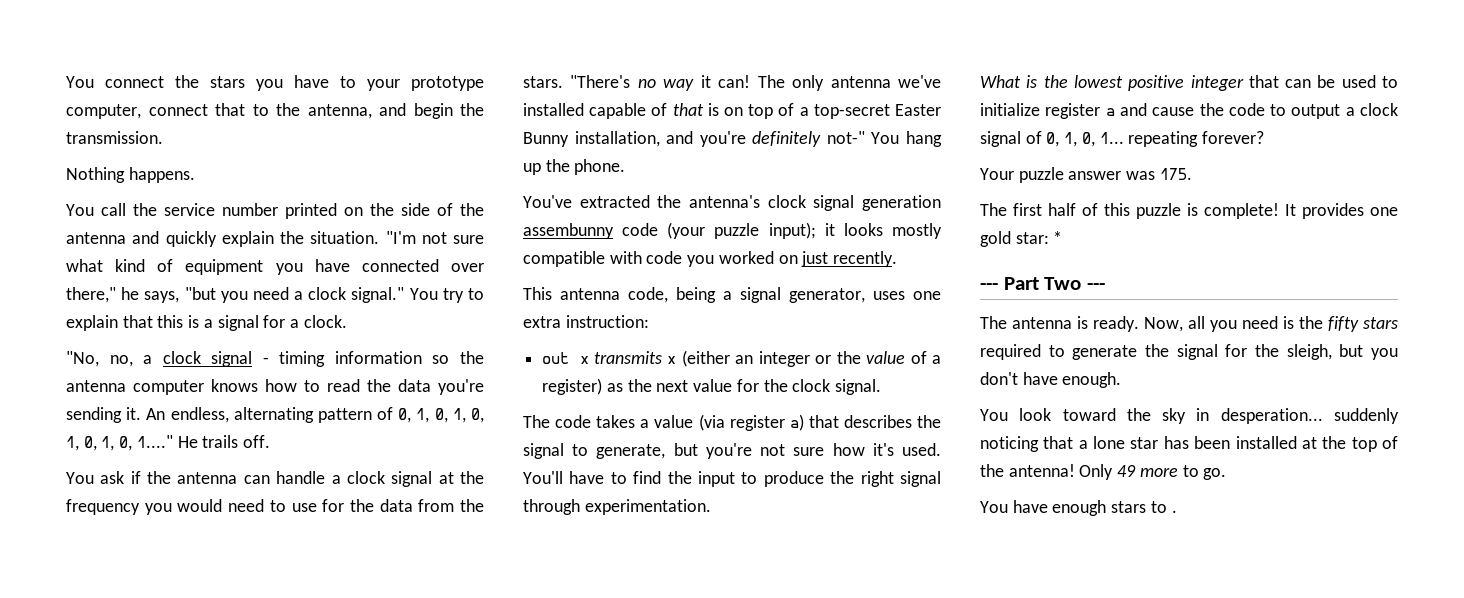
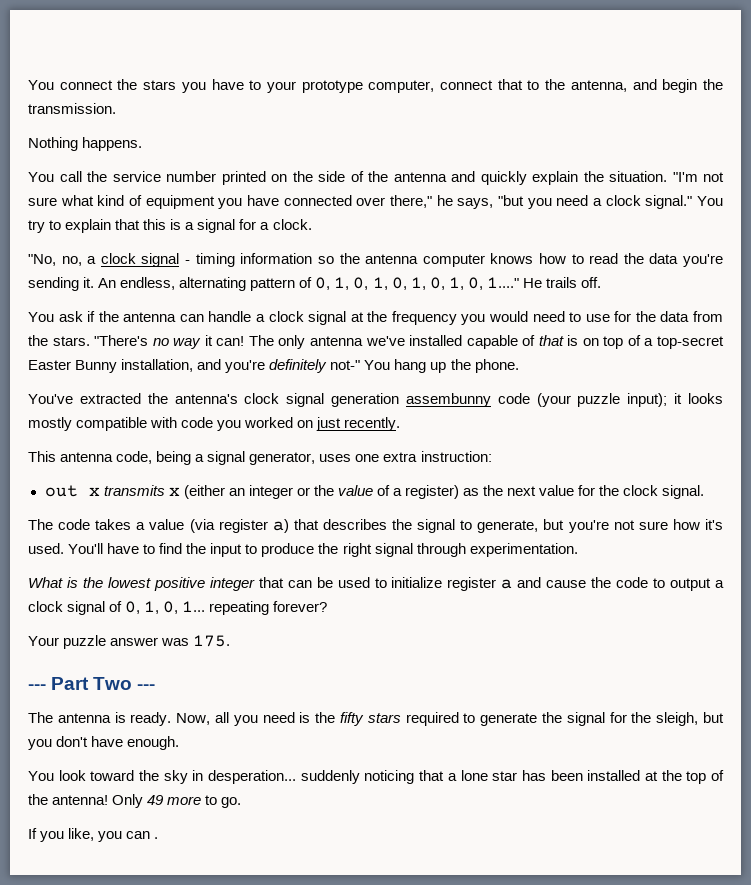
[980,203,1398,219] [980,231,1063,247] // The first half of this puzzle is complete! It provides one gold star: * -> (231, 641) none
[980,500,1167,516] You have enough stars to -> [28,828,151,842] If you like, you can

